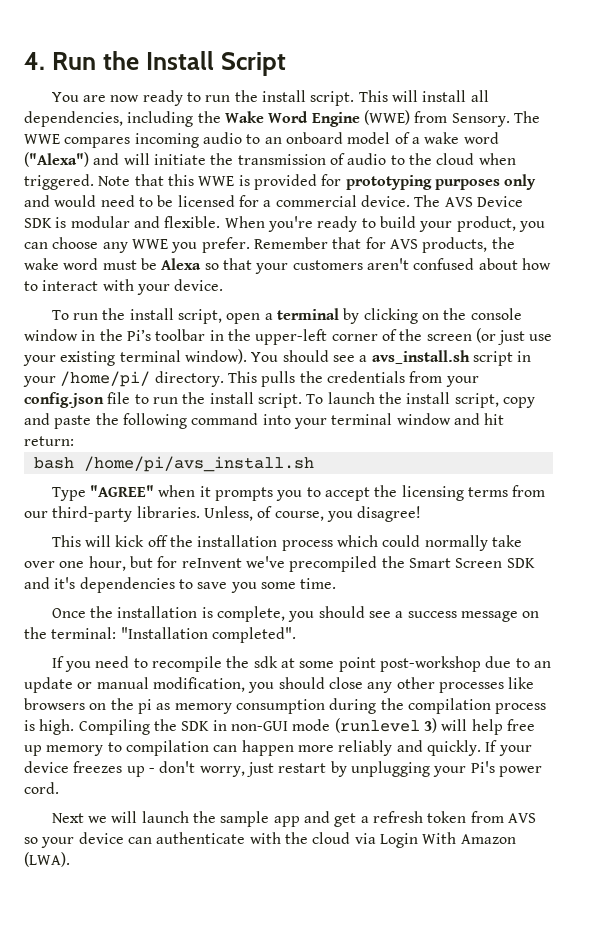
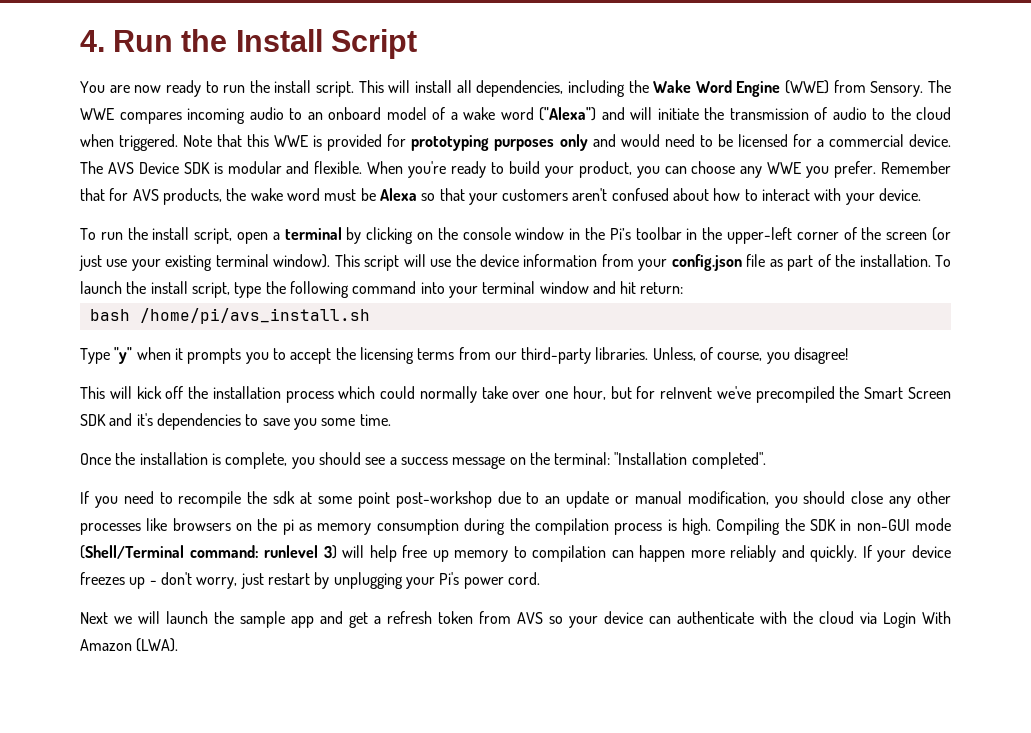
[251,350,532,366] [23,371,479,387] [24,392,302,408] You should see a avs_install.sh script in your /home/pi/ directory. This pulls the credentials from your config.json file to run the install script. -> [334,254,931,271] This script will use the device information from your config.json file as part of the installation.
[502,397,535,408] [24,413,92,429] copy and paste -> [234,282,262,298] type
[90,485,155,497] "AGREE" -> [114,347,133,364] "y"
[334,718,420,733] (runlevel -> [80,545,319,559] (Shell/Terminal command: runlevel

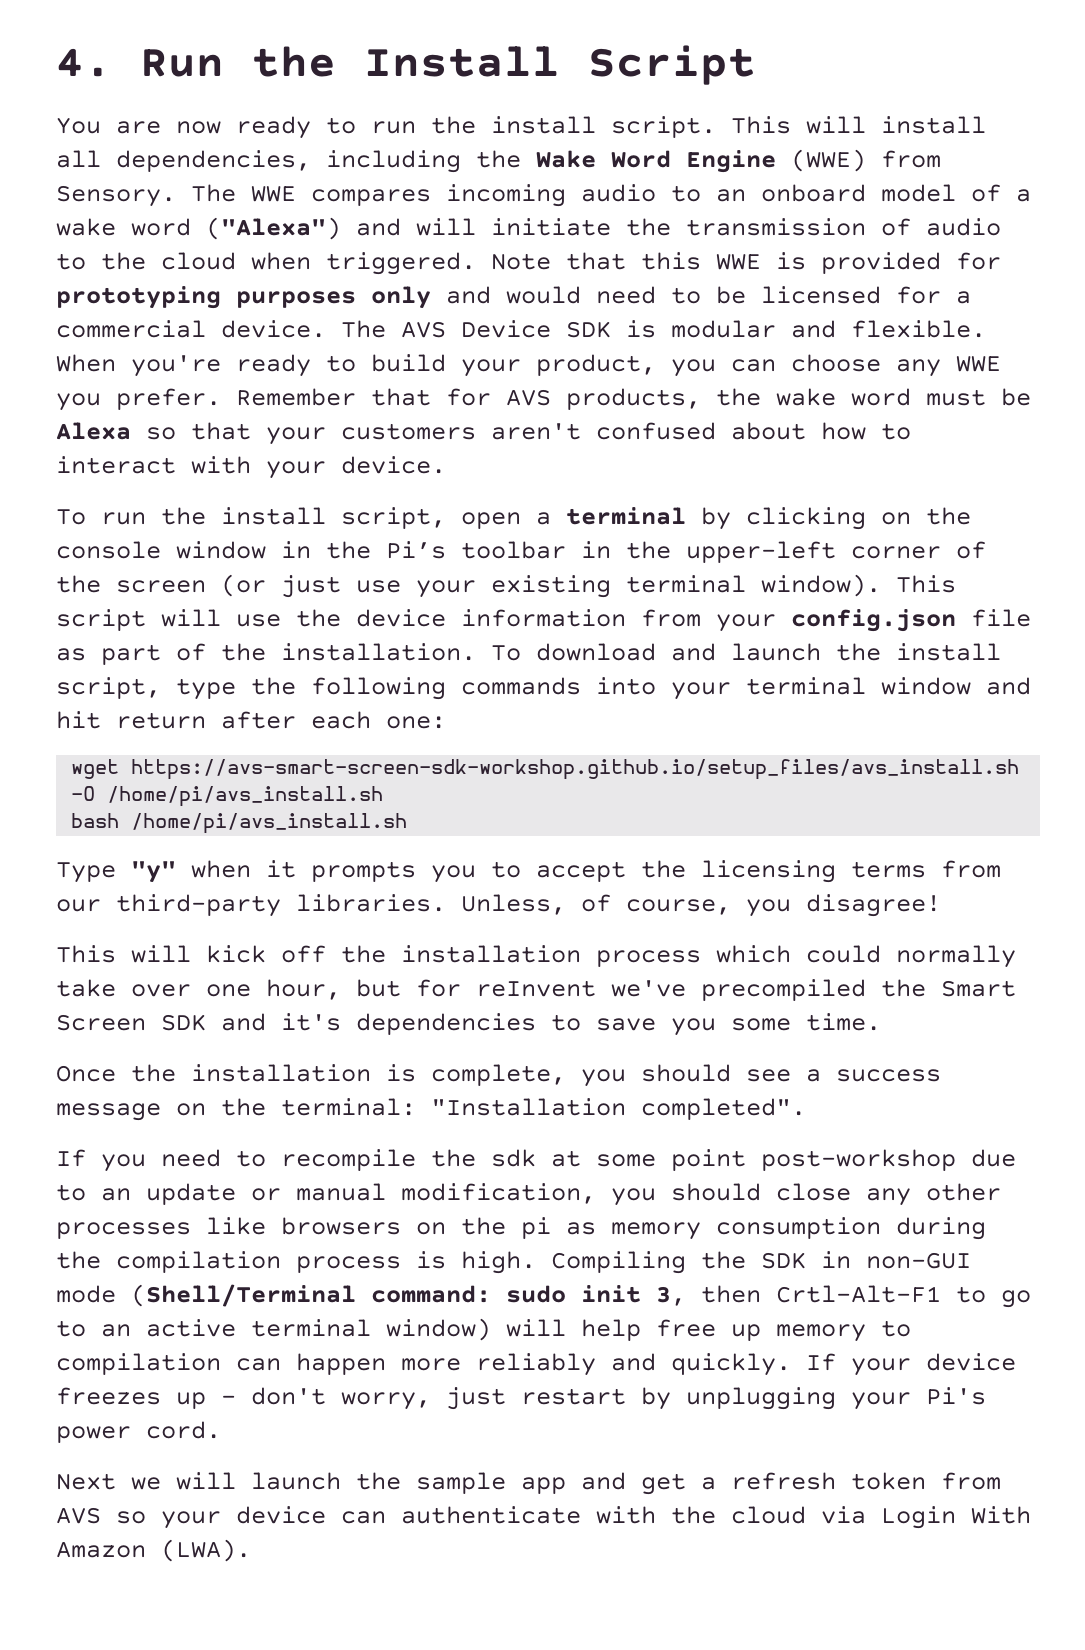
(952, 261) none -> [536,643,716,661] download and
[352,281,417,294] command -> [461,677,581,695] commands
[640,282,684,294] return: -> [116,711,446,729] [71,759,1020,780] [71,786,384,807] return after each one: // wget https://avs-smart-screen-sdk-workshop.github.io/setup_files/avs_install.sh -O /home/pi/avs_install.sh
[264,545,337,559] runlevel 3) -> [506,1285,1031,1308] [56,1318,491,1341] sudo init 3, then Crtl-Alt-F1 to go to an active terminal window)

